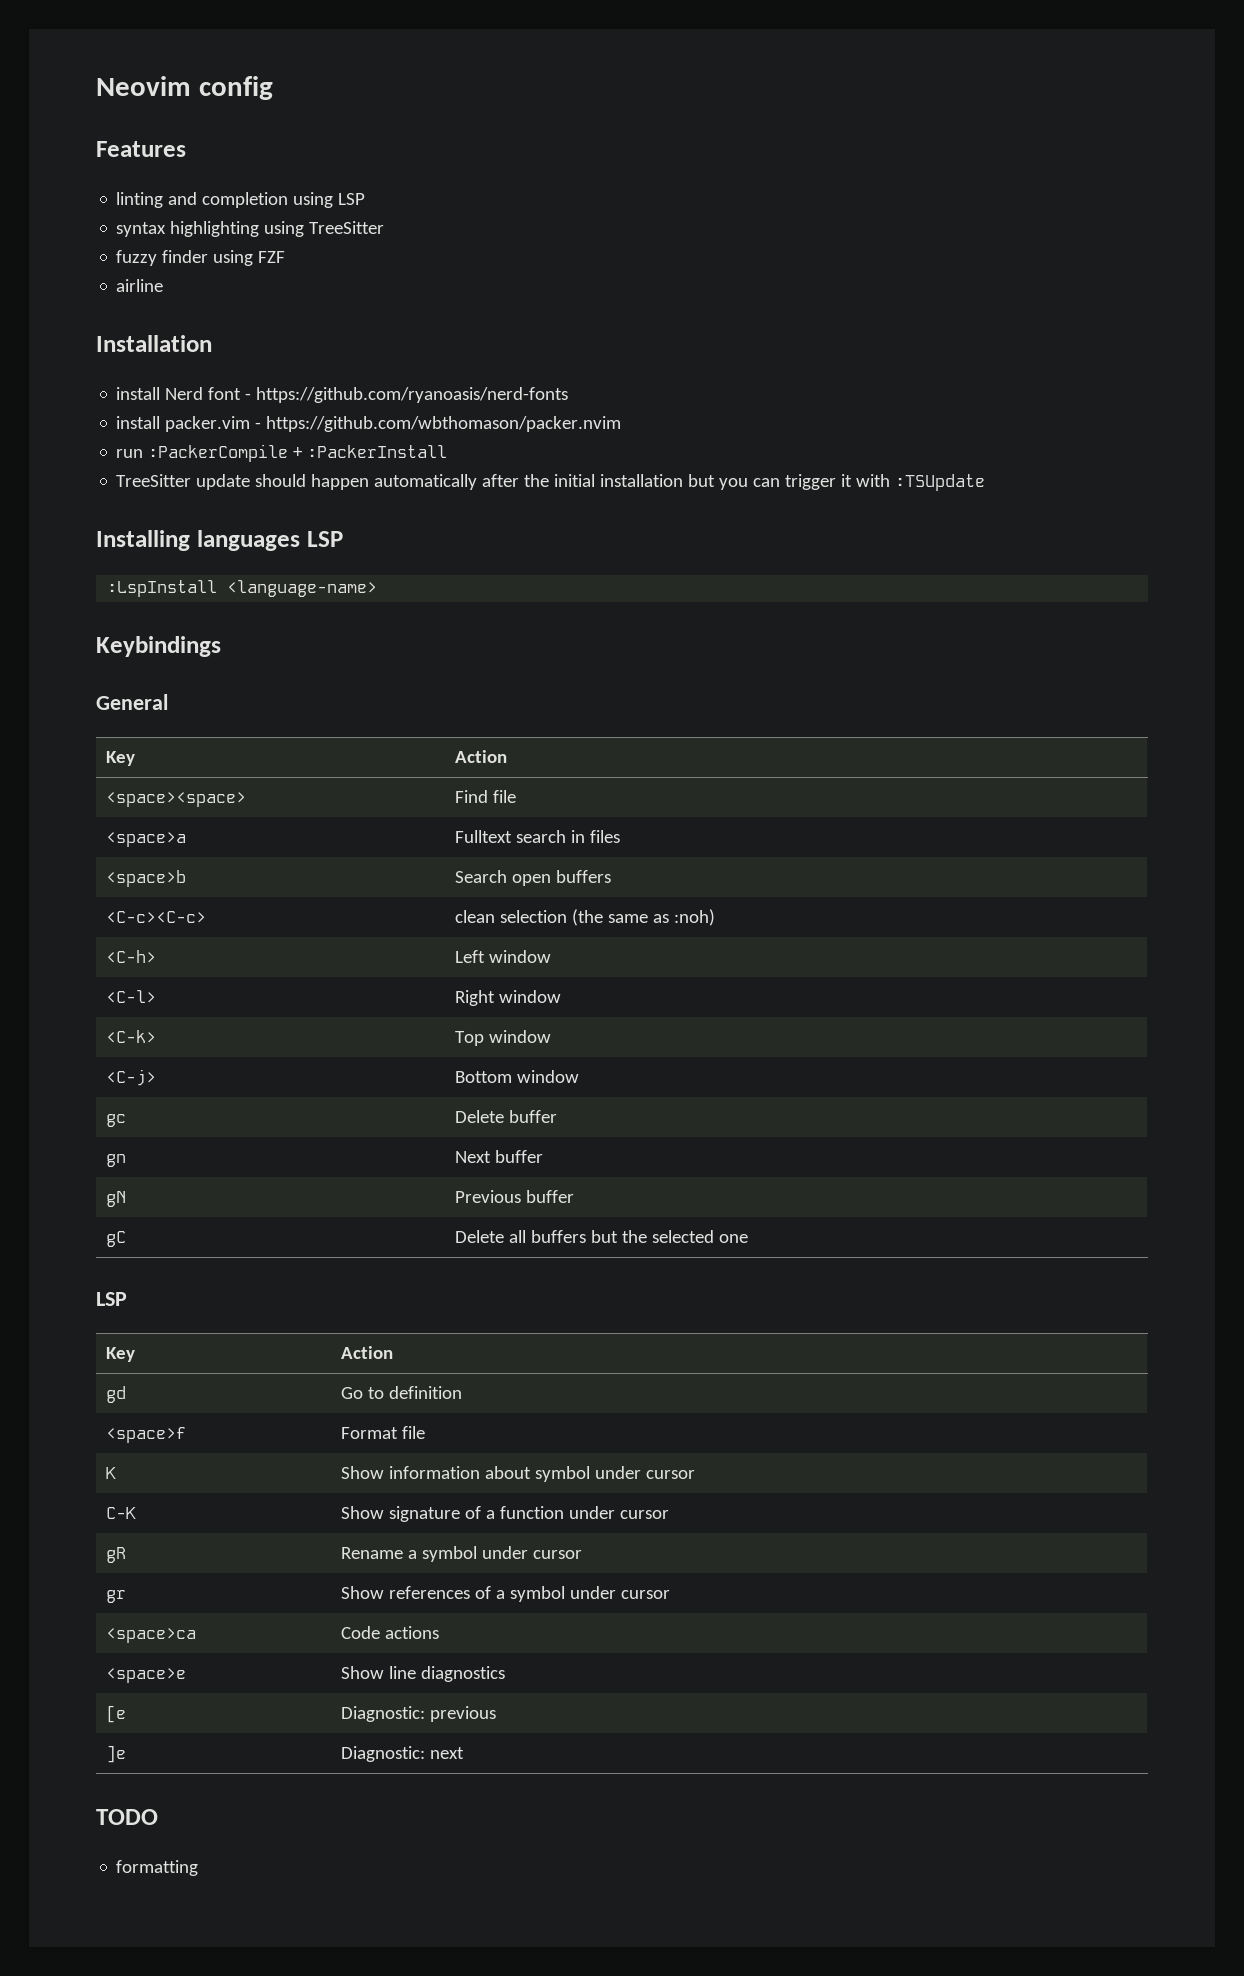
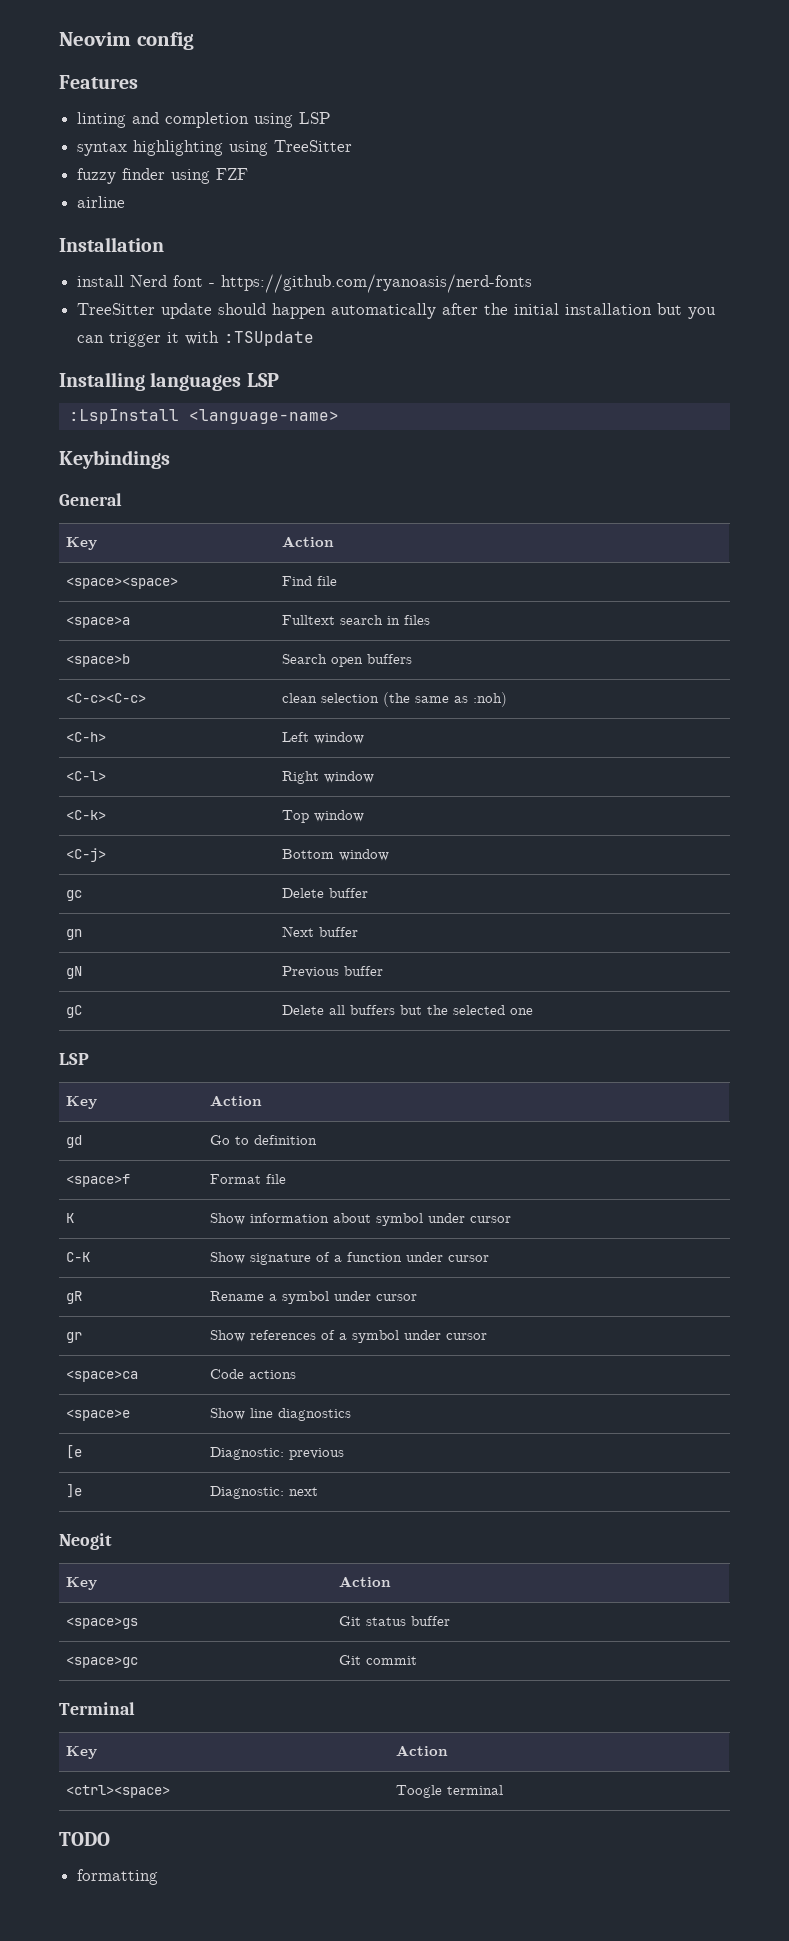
[116,416,622,432] [116,444,448,462] // install packer.vim - https://github.com/wbthomason/packer.nvim // run :PackerCompile + :PackerInstall -> (533, 283) none
(464, 1753) none -> [59,1533,112,1550] [66,1577,98,1590] [339,1576,392,1587] [66,1617,139,1629] [339,1616,451,1626] [66,1656,139,1668] [339,1655,418,1665] [59,1702,135,1715] [66,1746,98,1759] [396,1745,449,1756] [66,1785,171,1798] [396,1785,504,1798] // Neogit // Key | Action // <space>gs | Git status buffer // <space>gc | Git commit // Terminal // Key | Action // <ctrl><space> | Toogle terminal

